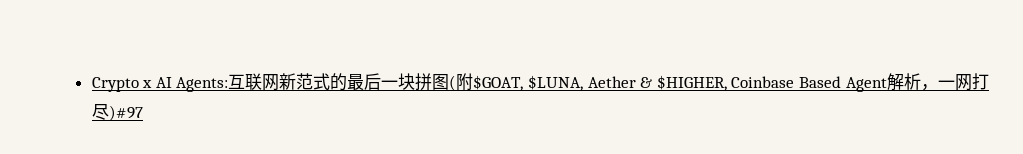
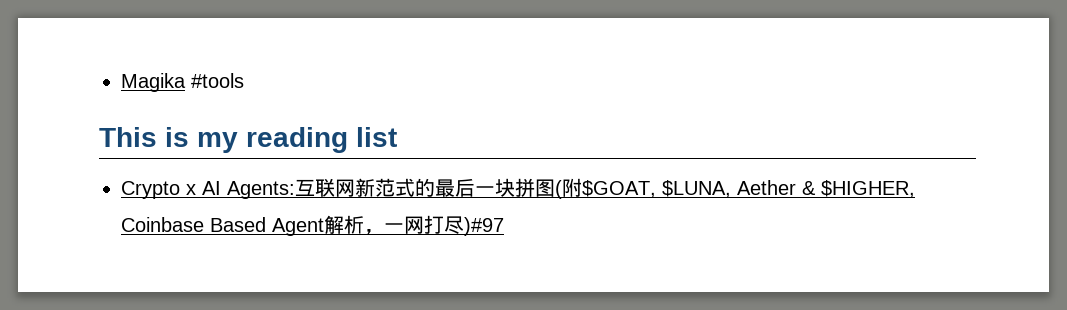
(91, 84) none -> [121,73,244,92] [99,127,397,153] Magika #tools // This is my reading list //

